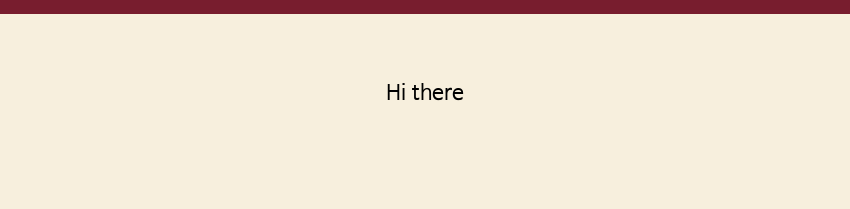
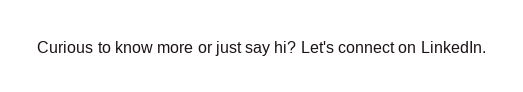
[386,83,464,101] Hi there -> [37,41,486,56] Curious to know more or just say hi? Let's connect on LinkedIn.

